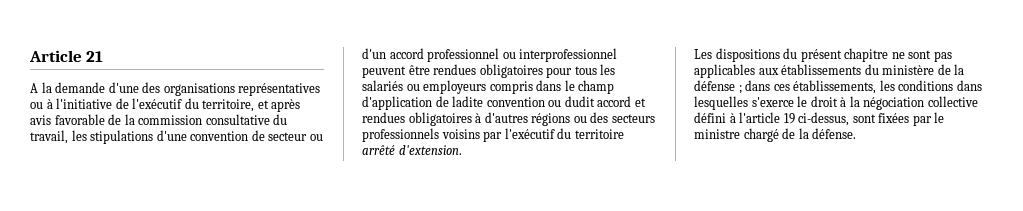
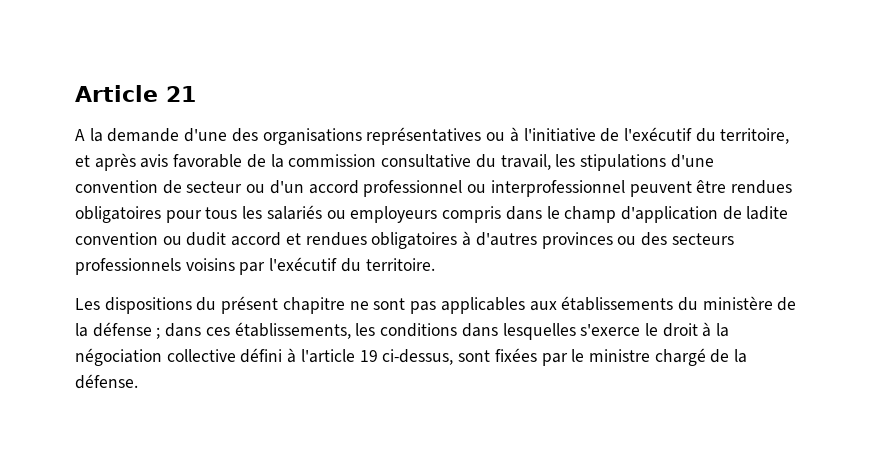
[531,113,571,126] régions -> [541,232,613,249] provinces
[574,129,624,139] [362,145,462,155] territoire arrêté d'extension. -> [365,258,435,271] territoire.

